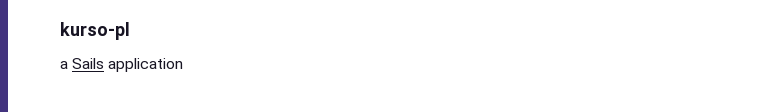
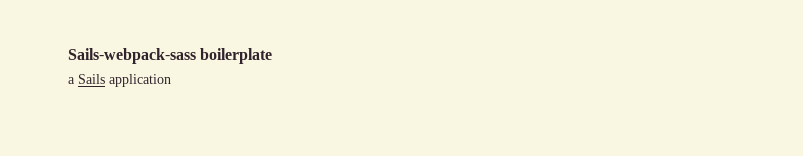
[60,22,130,40] kurso-pl -> [68,48,273,64] Sails-webpack-sass boilerplate

